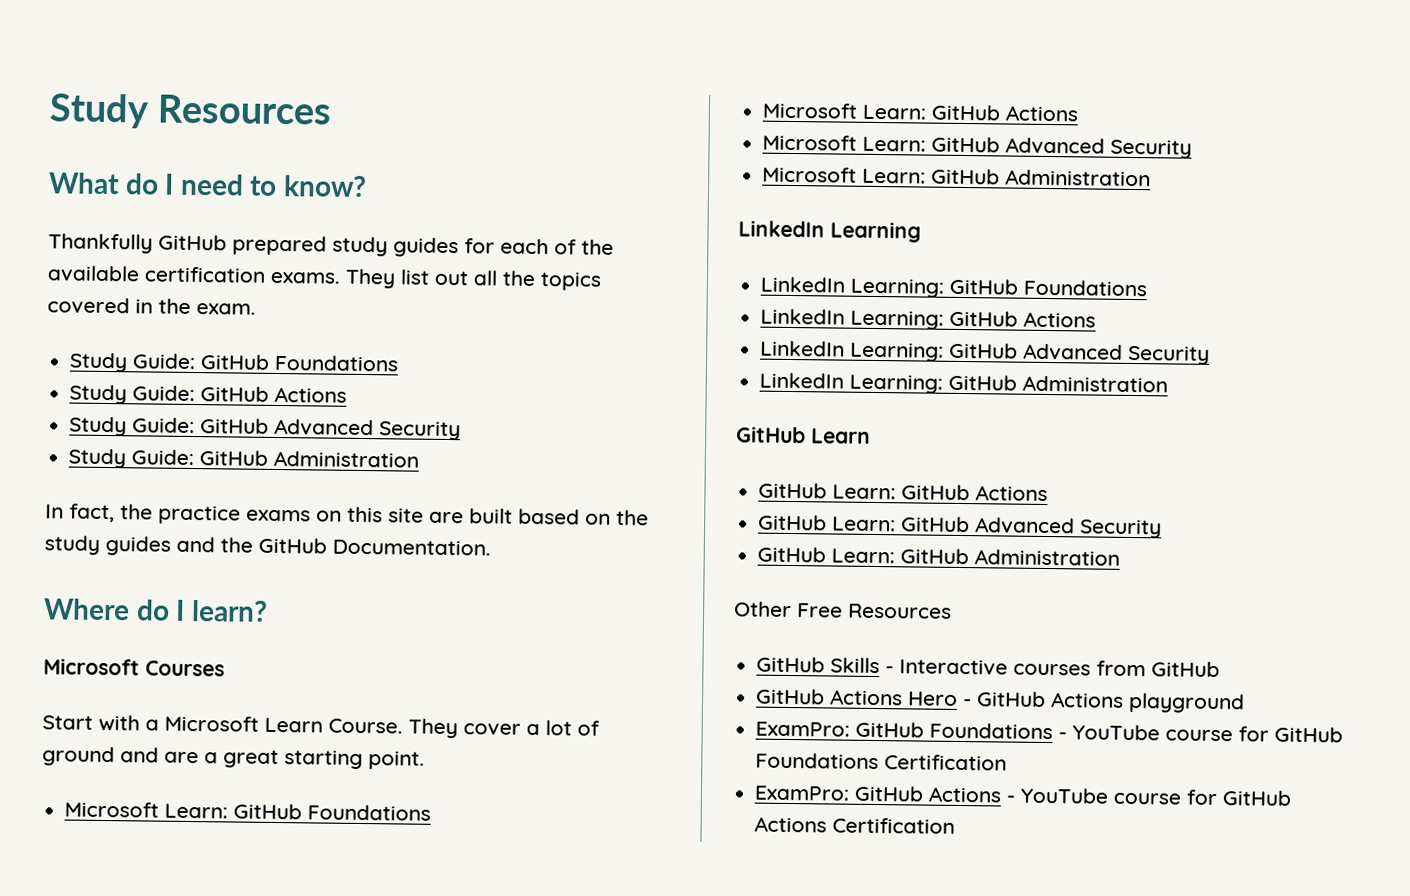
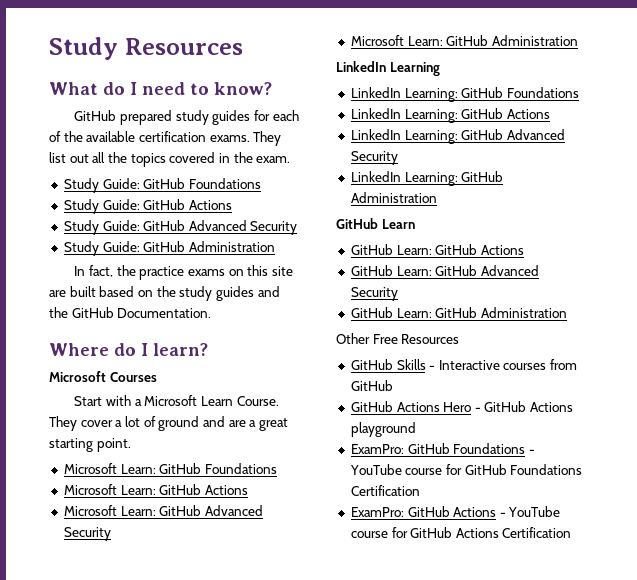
[48,233,153,254] Thankfully -> (272, 88) none

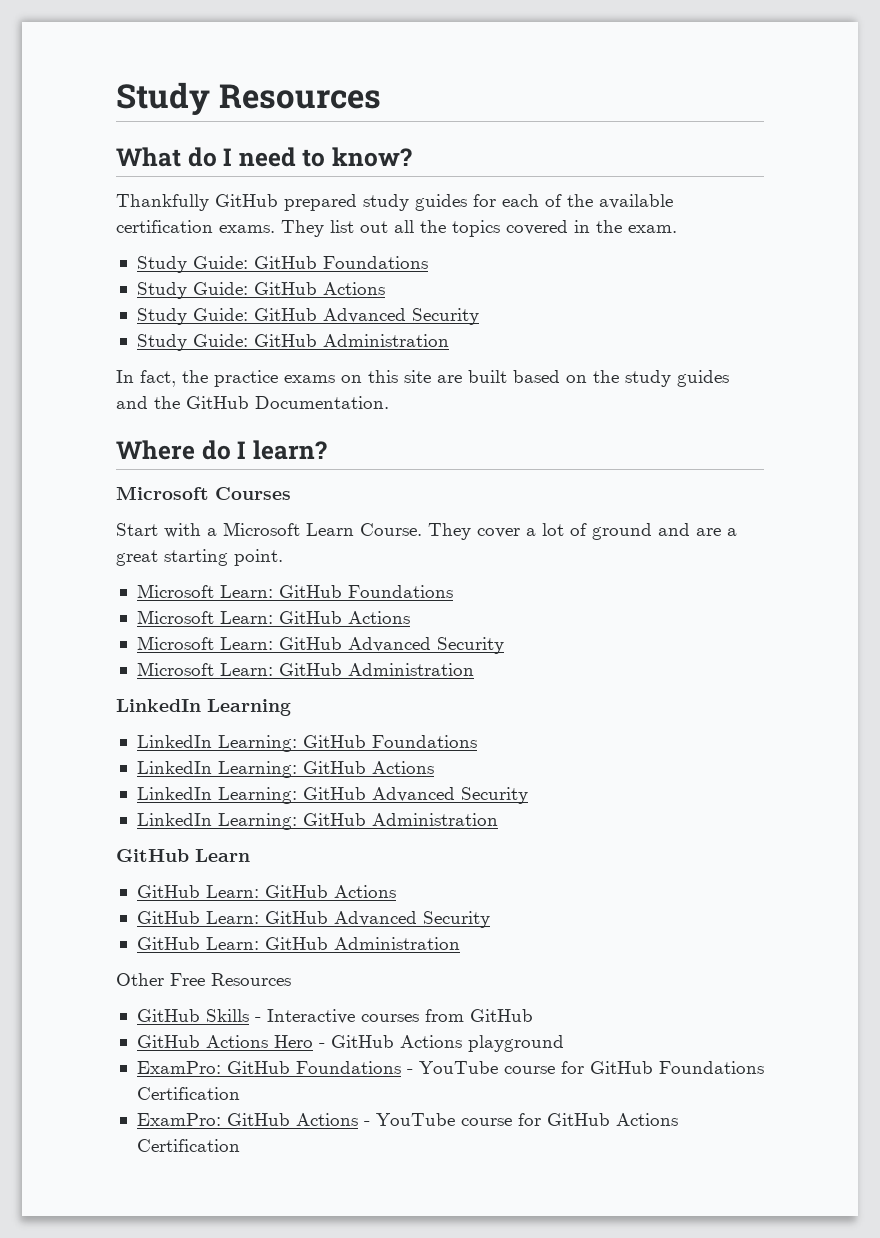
(272, 88) none -> [116,194,209,211] Thankfully

